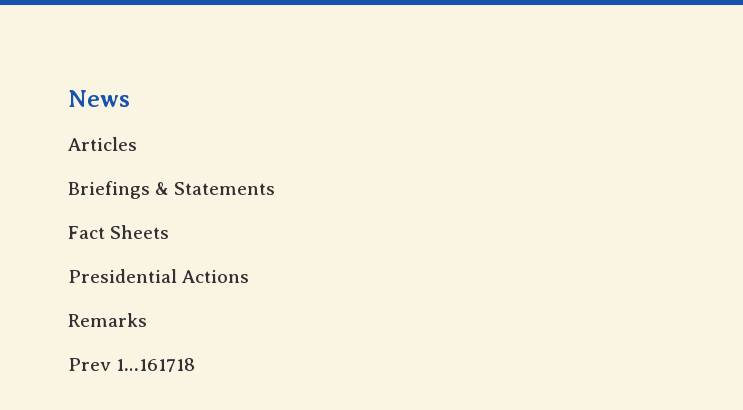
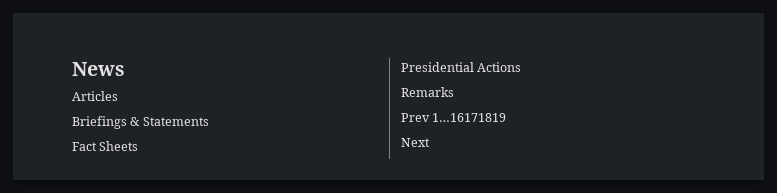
[116,358,196,372] 1…161718 -> [432,113,507,122] [401,138,430,147] 1…16171819 // Next

